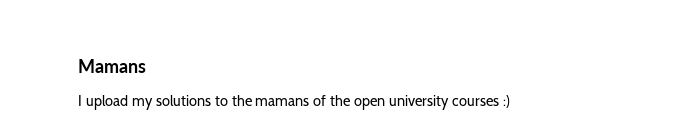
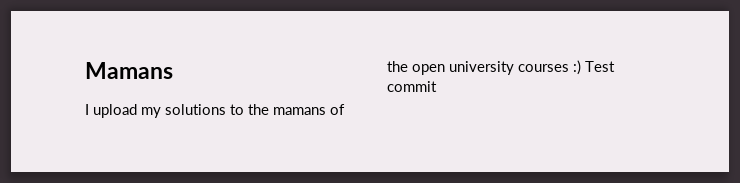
(510, 101) none -> [585,61,615,72] [387,81,437,92] Test commit

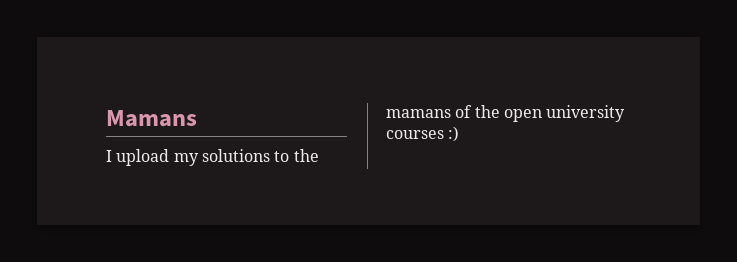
[585,61,615,72] [387,81,437,92] Test commit -> (460, 134) none

